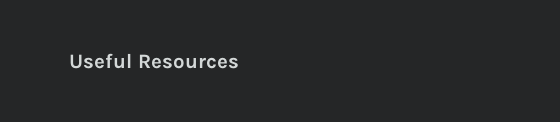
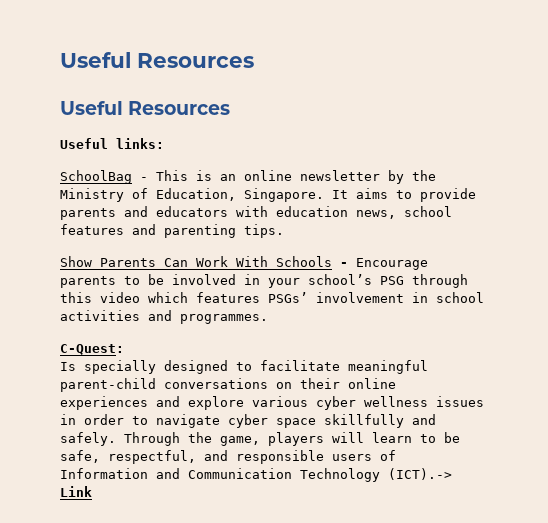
[69,53,239,69] Useful Resources -> [60,52,254,68] [60,101,231,115] [60,138,164,149] [60,170,436,184] [60,188,476,202] [60,206,452,220] [60,224,284,238] [60,256,428,270] [60,274,468,288] [60,292,484,303] [60,310,268,324] [60,344,124,355] [60,360,428,374] [60,378,396,392] [60,396,484,410] [60,414,436,428] [60,432,460,446] [60,450,396,464] [60,468,452,482] [60,486,92,497] Useful Resources // Useful Resources // Useful links: // SchoolBag - This is an online newsletter by the Ministry of Education, Singapore. It aims to provide parents and educators with education news, school features and parenting tips. // Show Parents Can Work With Schools - Encourage parents to be involved in your school’s PSG through this video which features PSGs’ involvement in school activities and programmes. // C-Quest: // Is specially designed to facilitate meaningful parent-child conversations on their online experiences and explore various cyber wellness issues in order to navigate cyber space skillfully and safely. Through the game, players will learn to be safe, respectful, and responsible users of Information and Communication Technology (ICT).-> Link

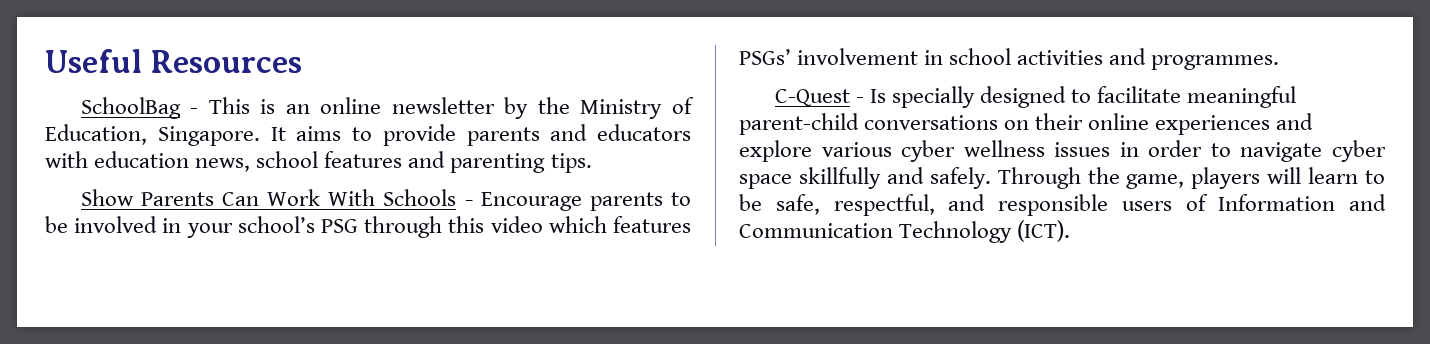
[60,52,254,68] [60,101,231,115] [60,138,164,149] Useful Resources // Useful Resources // Useful links: -> [45,49,302,73] Useful Resources
[60,344,124,355] C-Quest: // -> [774,89,864,107] C-Quest -
[388,468,452,480] [60,486,92,497] (ICT).-> Link -> [1017,220,1071,242] (ICT).

